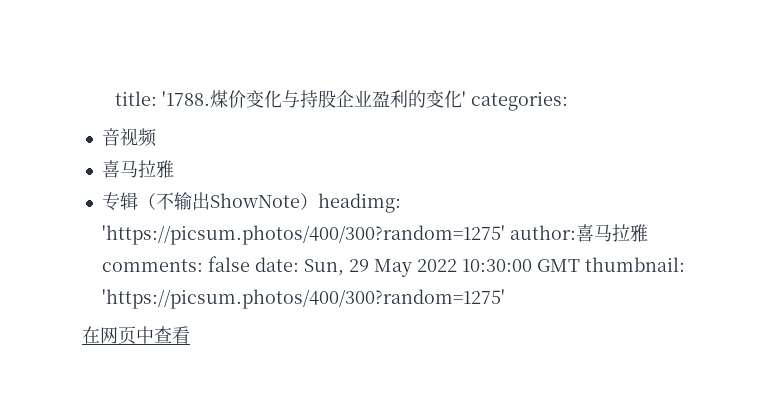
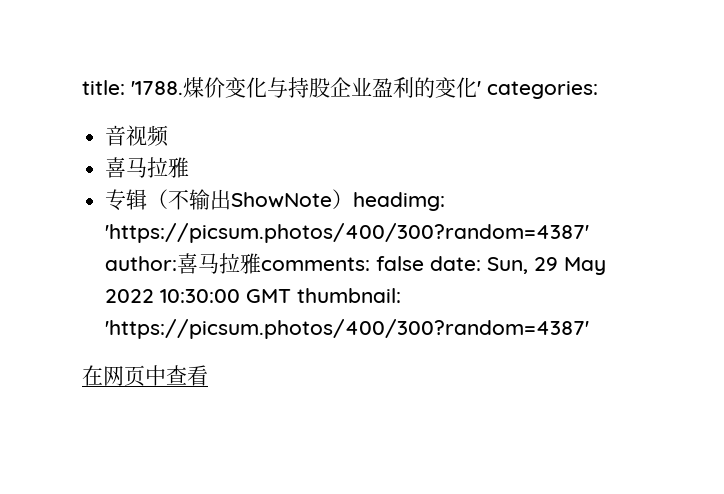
[101,225,505,245] 'https://picsum.photos/400/300?random=1275' -> [105,223,590,243] 'https://picsum.photos/400/300?random=4387'
[101,289,505,309] 'https://picsum.photos/400/300?random=1275' -> [105,319,590,339] 'https://picsum.photos/400/300?random=4387'

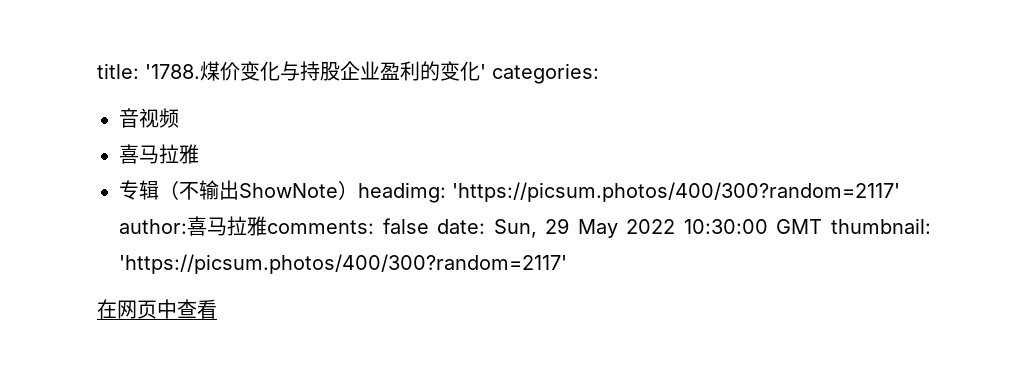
[105,223,590,243] 'https://picsum.photos/400/300?random=4387' -> [452,182,900,202] 'https://picsum.photos/400/300?random=2117'
[105,319,590,339] 'https://picsum.photos/400/300?random=4387' -> [119,254,567,274] 'https://picsum.photos/400/300?random=2117'

